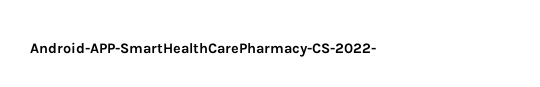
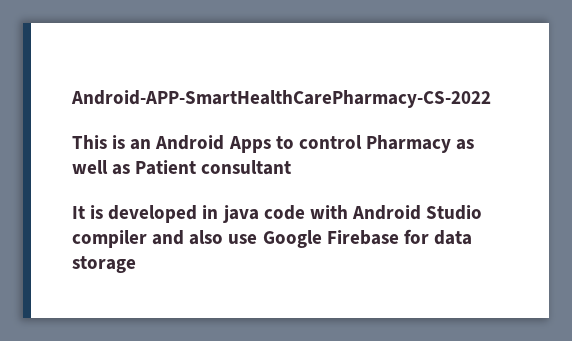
[30,42,376,57] Android-APP-SmartHealthCarePharmacy-CS-2022- -> [71,90,491,108] [72,135,475,153] [72,160,292,175] [72,205,483,223] [72,229,472,248] [72,256,136,273] Android-APP-SmartHealthCarePharmacy-CS-2022 // This is an Android Apps to control Pharmacy as well as Patient consultant // It is developed in java code with Android Studio compiler and also use Google Firebase for data storage

